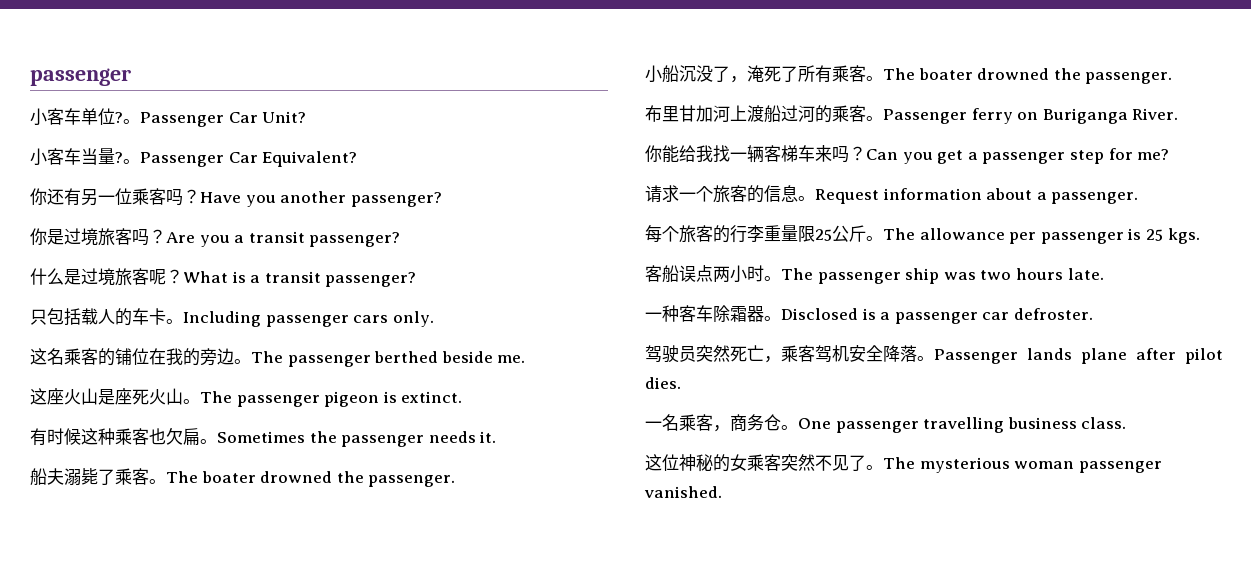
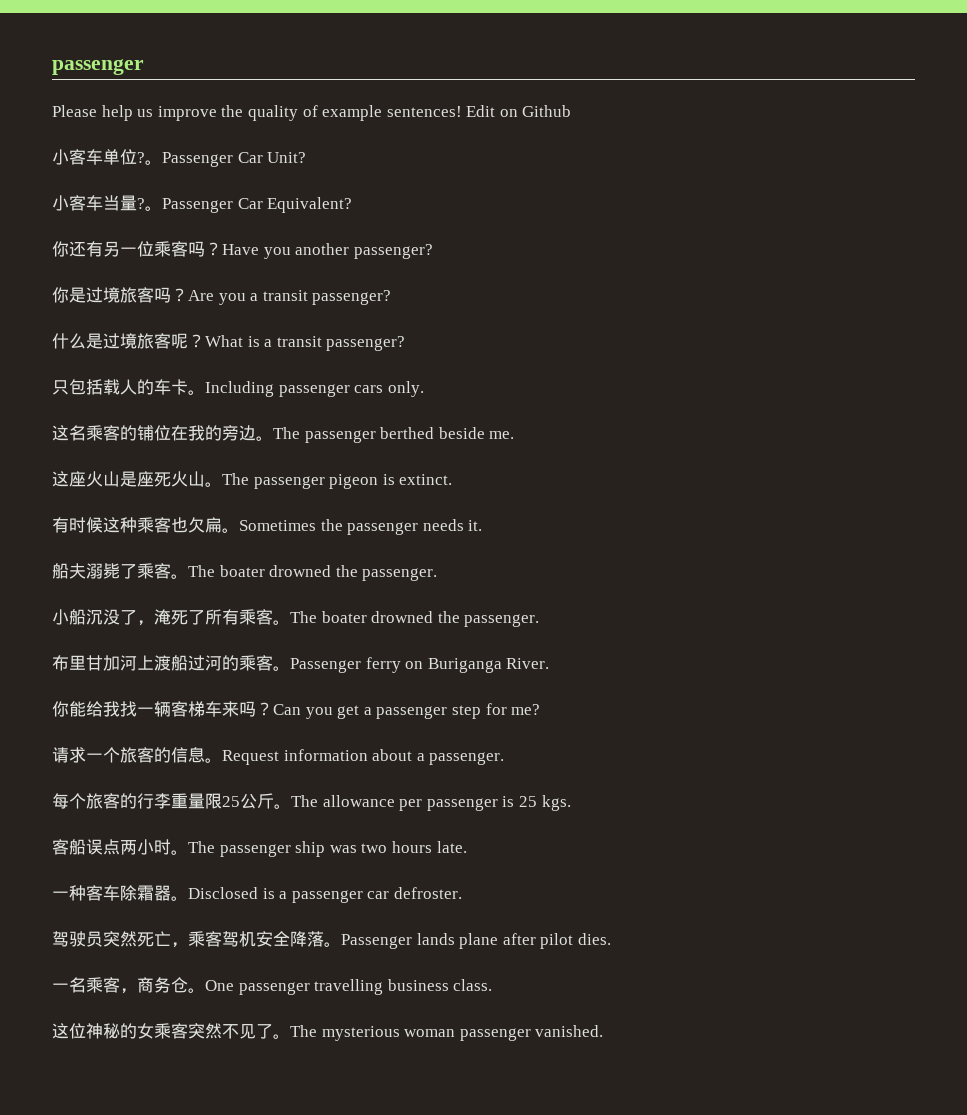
[30,68,131,86] passenger -> [52,59,144,75] [52,105,572,121] passenger // Please help us improve the quality of example sentences! Edit on Github

